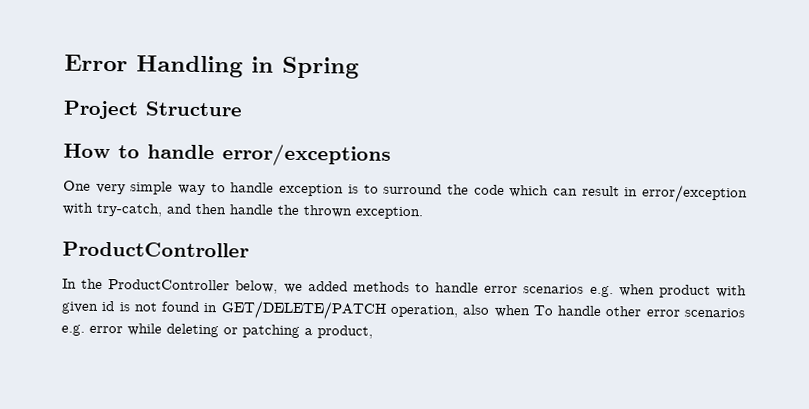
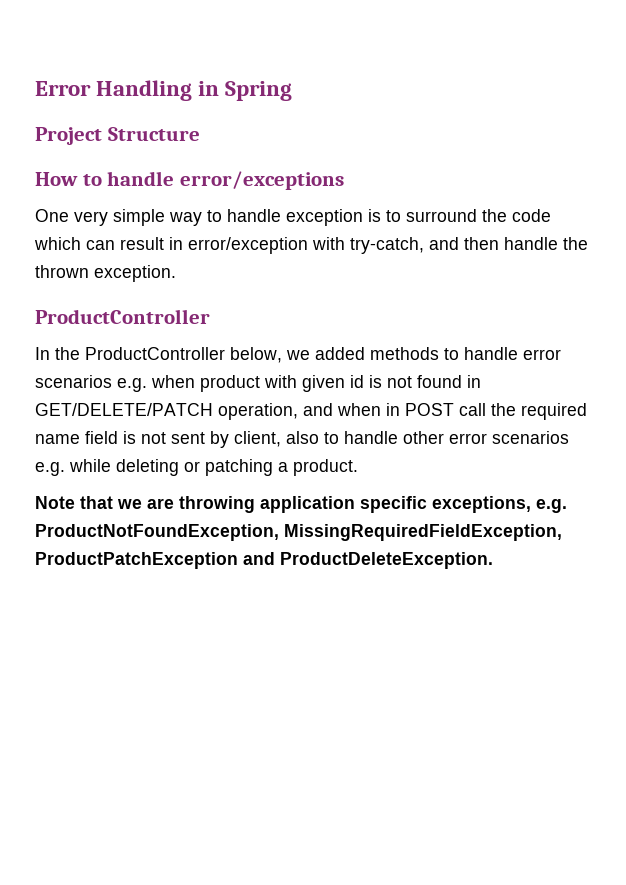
[462,304,554,318] also when To -> [303,403,587,420] [35,431,339,448] and when in POST call the required name field is not sent by client, also to
[89,325,123,334] error -> (65, 469) none
[317,325,373,339] product, -> [293,459,358,476] [35,496,567,513] [35,524,562,541] [35,552,493,569] product. // Note that we are throwing application specific exceptions, e.g. ProductNotFoundException, MissingRequiredFieldException, ProductPatchException and ProductDeleteException.

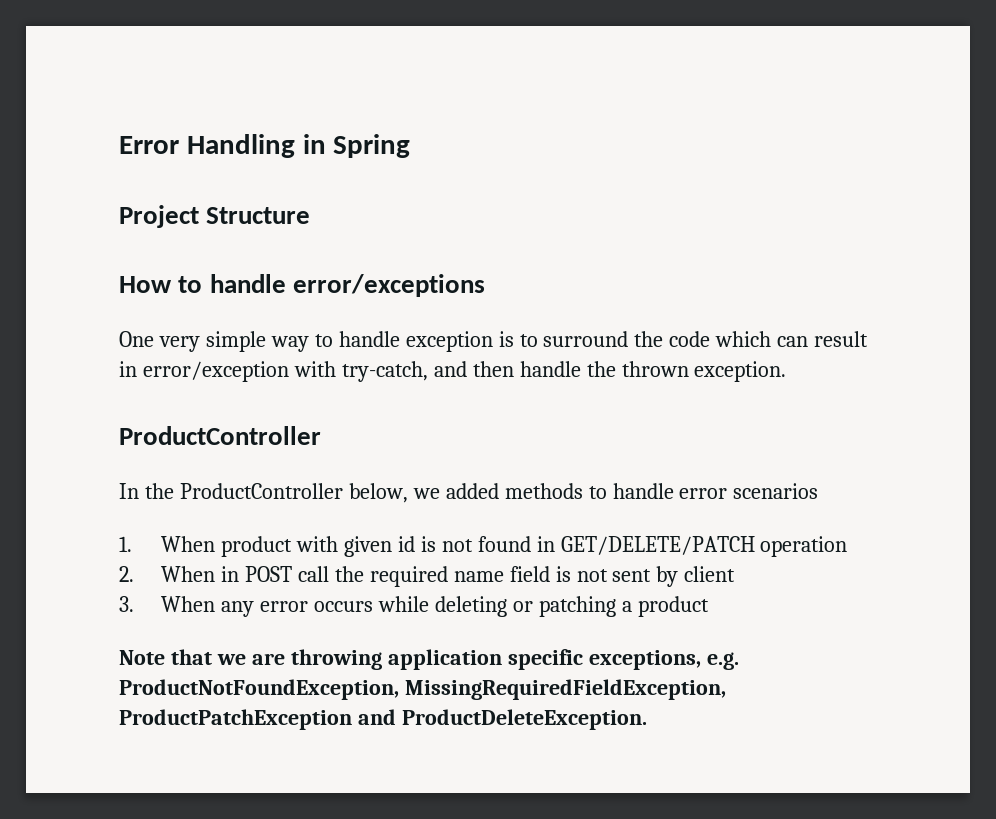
[117,375,195,392] e.g. when -> [119,536,216,552] // 1. When
[218,403,381,420] operation, and when -> [760,536,848,557] [119,566,216,582] operation // 2. When
[234,431,569,447] [35,462,65,476] client, also to handle other error scenarios e.g. -> [684,566,736,582] [119,596,373,617] client // 3. When any error occurs
[293,459,358,476] product. -> [637,596,709,617] product

